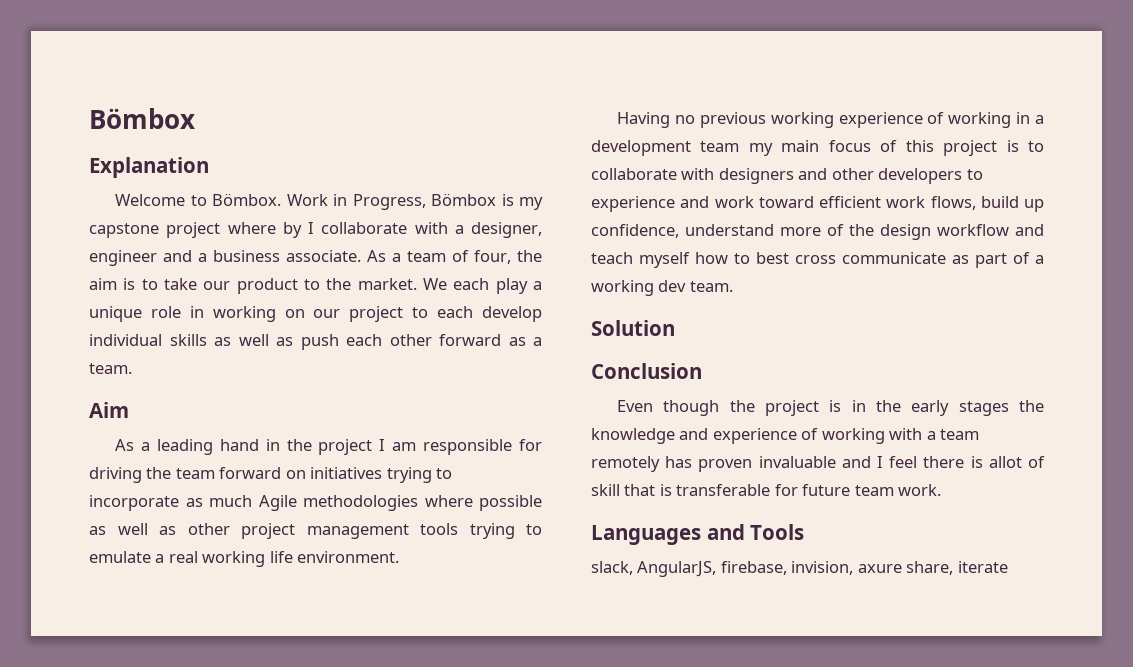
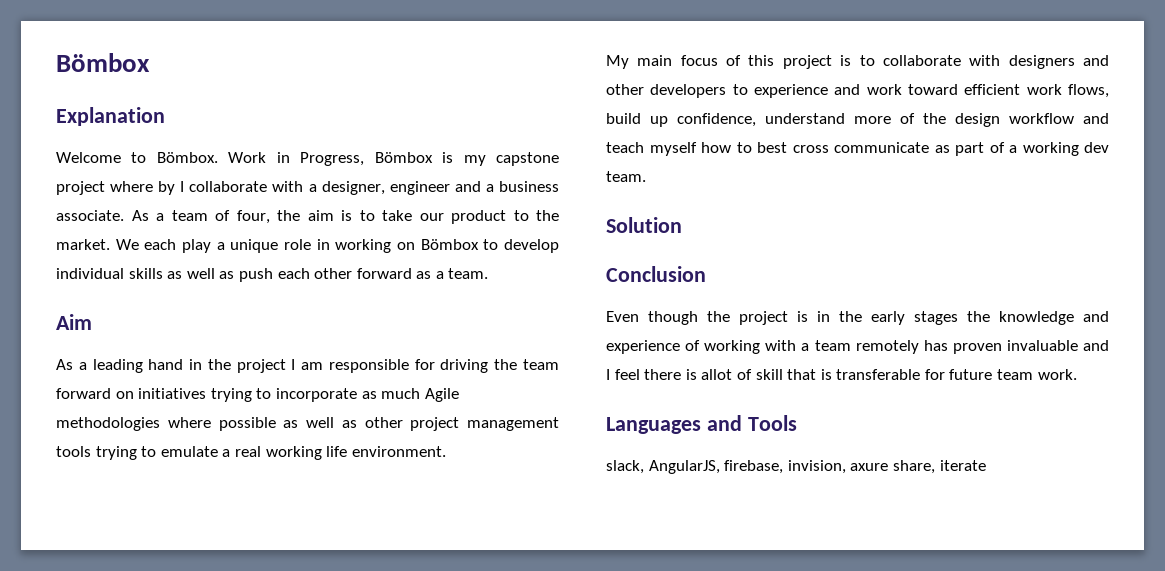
[313,306,474,322] our project to each -> [420,239,499,250] Bömbox to
[617,112,1044,128] [591,140,773,156] Having no previous working experience of working in a development team my -> [606,55,629,69] My

